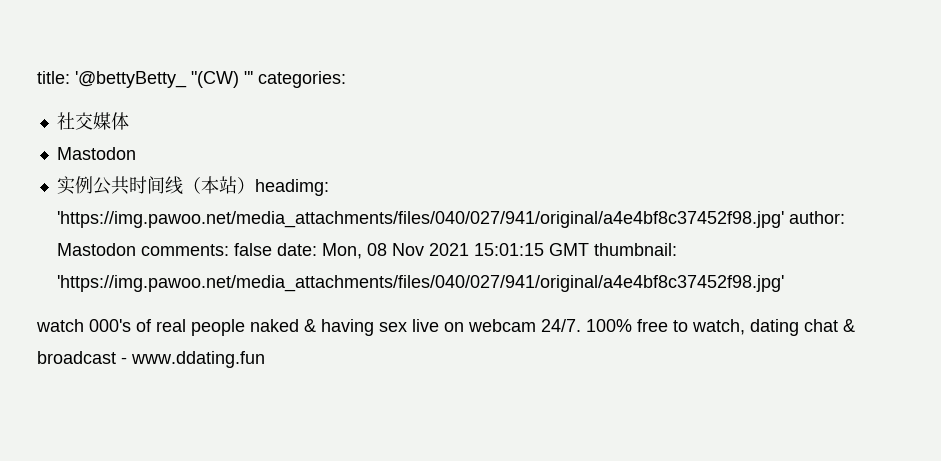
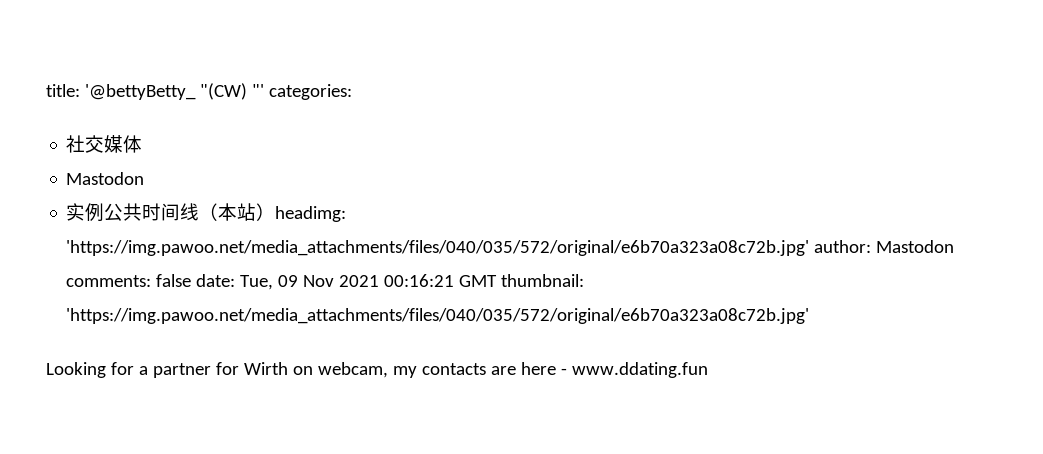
[56,211,784,228] 'https://img.pawoo.net/media_attachments/files/040/027/941/original/a4e4bf8c37452f98.jpg' -> [66,240,810,256] 'https://img.pawoo.net/media_attachments/files/040/035/572/original/e6b70a323a08c72b.jpg'
[321,243,387,259] Mon, 08 -> [240,275,299,290] Tue, 09
[473,243,544,256] 15:01:15 -> [384,274,455,287] 00:16:21
[56,275,784,292] [36,319,855,336] [37,351,116,364] 'https://img.pawoo.net/media_attachments/files/040/027/941/original/a4e4bf8c37452f98.jpg' // watch 000's of real people naked & having sex live on webcam 24/7. 100% free to watch, dating chat & broadcast -> [66,308,810,324] [46,362,556,378] 'https://img.pawoo.net/media_attachments/files/040/035/572/original/e6b70a323a08c72b.jpg' // Looking for a partner for Wirth on webcam, my contacts are here

